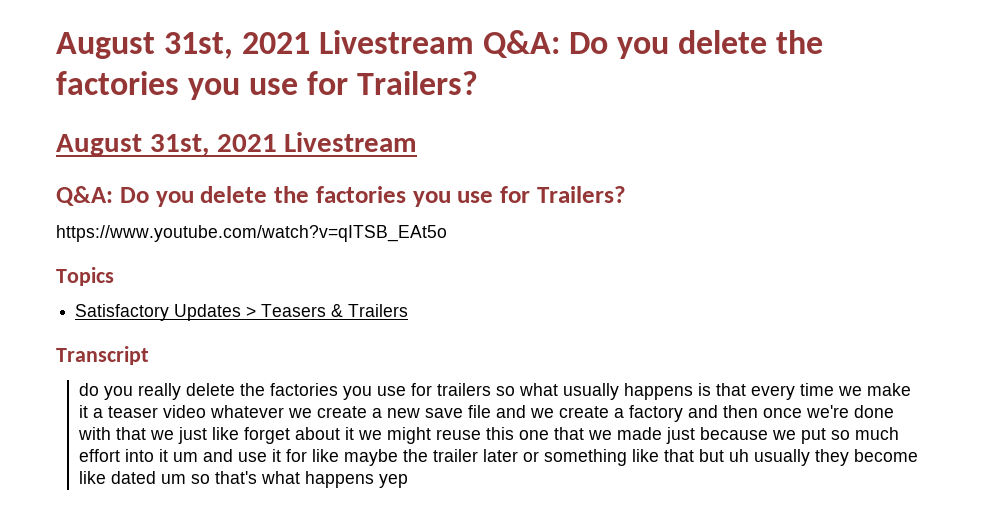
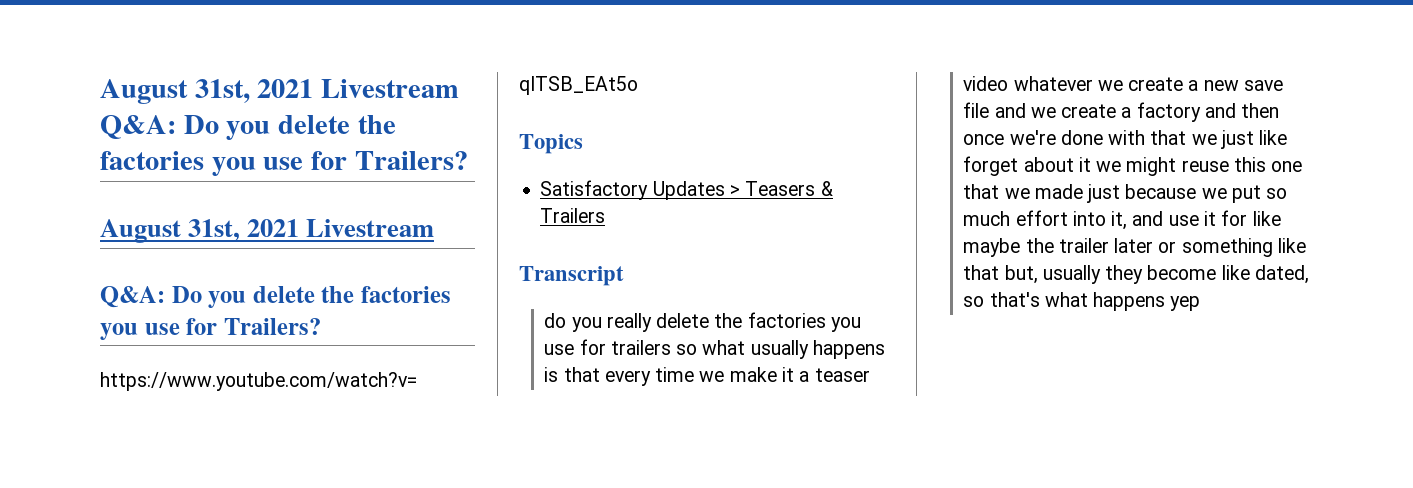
[159,449,199,462] it um -> [1111,211,1128,230] it,
[699,449,750,462] but uh -> [1004,265,1038,284] but,
[111,471,187,484] dated um -> [1254,265,1309,284] dated,

